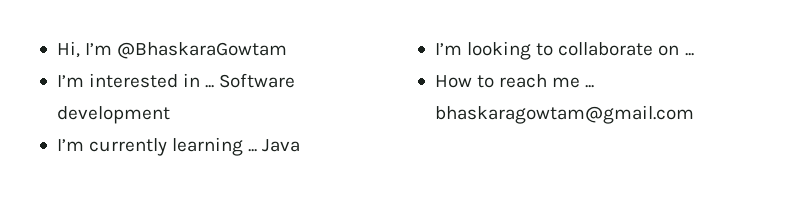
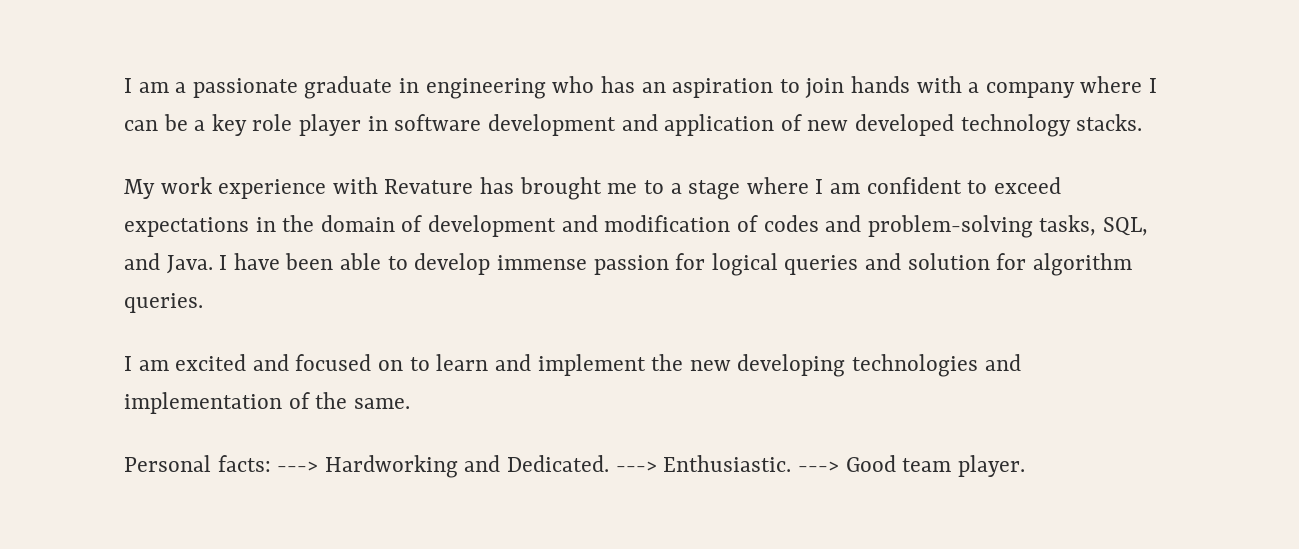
[56,41,288,59] [56,73,296,88] [56,106,170,124] [56,137,301,156] [434,41,694,60] [434,74,595,88] [434,105,694,124] Hi, I’m @BhaskaraGowtam // I’m interested in ... Software development // I’m currently learning ... Java // I’m looking to collaborate on ... // How to reach me ... bhaskaragowtam@gmail.com -> [124,76,1158,99] [124,114,1143,137] [124,177,1061,200] [124,215,1148,238] [124,253,1132,276] [124,293,203,313] [124,354,1021,377] [124,392,410,414] [124,455,1025,478] I am a passionate graduate in engineering who has an aspiration to join hands with a company where I can be a key role player in software development and application of new developed technology stacks. // My work experience with Revature has brought me to a stage where I am confident to exceed expectations in the domain of development and modification of codes and problem-solving tasks, SQL, and Java. I have been able to develop immense passion for logical queries and solution for algorithm queries. // I am excited and focused on to learn and implement the new developing technologies and implementation of the same. // Personal facts: ---> Hardworking and Dedicated. ---> Enthusiastic. ---> Good team player.

